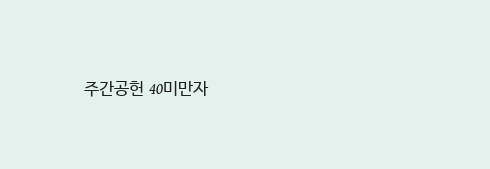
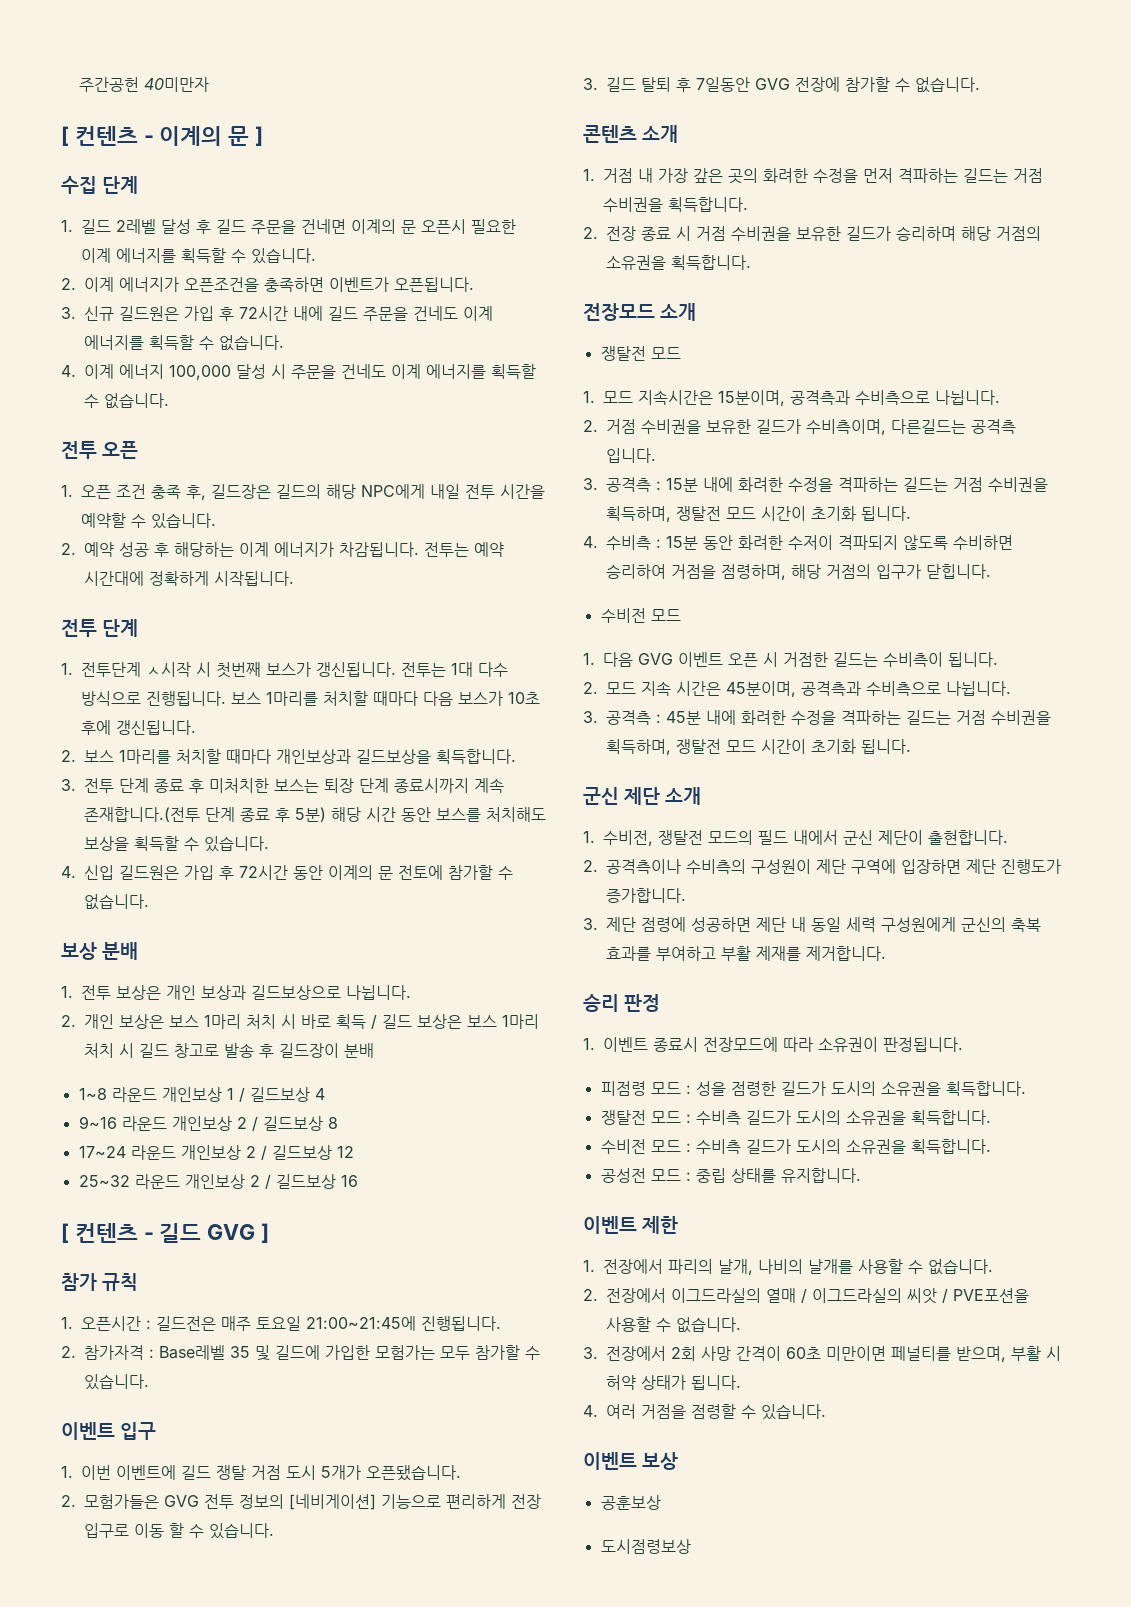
(210, 88) none -> [61,126,264,146] [61,176,138,194] [61,219,516,234] [81,248,316,264] [61,277,474,292] [61,306,493,321] [84,335,284,351] [61,364,536,380] [84,393,169,409] [61,441,138,459] [61,484,545,500] [81,513,216,529] [61,542,504,557] [84,571,294,586] [61,619,138,637] [61,662,508,678] [81,691,540,706] [81,720,196,735] [61,749,516,764] [61,778,504,793] [84,807,546,822] [84,836,269,852] [61,865,513,880] [84,894,149,910] [61,942,138,960] [61,985,411,1000] [61,1014,539,1029] [84,1043,374,1058] [78,1087,325,1102] [78,1116,338,1131] [78,1145,354,1160] [78,1174,358,1189] [61,1223,270,1243] [61,1273,138,1291] [61,1316,501,1331] [61,1345,540,1361] [84,1374,149,1390] [61,1422,156,1440] [61,1465,461,1481] [61,1494,541,1510] [84,1523,274,1539] [583,77,980,93] [583,125,678,143] [583,168,1043,184] [603,197,748,212] [583,226,1041,241] [606,255,751,270] [583,303,696,321] [600,346,681,361] [583,390,1000,406] [583,419,1016,435] [606,448,656,463] [583,477,1048,492] [606,506,911,522] [583,535,1013,550] [606,564,991,580] [600,608,681,623] [583,652,998,667] [583,681,1011,697] [583,710,1051,725] [606,739,911,755] [583,787,701,805] [583,830,1008,846] [583,859,1061,874] [606,888,686,903] [583,917,1041,932] [606,946,886,961] [583,994,660,1012] [583,1037,963,1052] [600,1081,1026,1096] [600,1110,991,1125] [600,1139,991,1154] [600,1168,861,1183] [583,1216,678,1234] [583,1259,993,1275] [583,1288,1029,1304] [606,1317,741,1333] [583,1346,1061,1362] [606,1375,741,1390] [583,1404,826,1420] [583,1452,678,1470] [600,1495,661,1510] [600,1539,691,1554] // [ 컨텐츠 - 이계의 문 ] // 수집 단계 // 1. 길드 2레벨 달성 후 길드 주문을 건네면 이계의 문 오픈시 필요한 이계 에너지를 획득할 수 있습니다. // 2. 이계 에너지가 오픈조건을 충족하면 이벤트가 오픈됩니다. // 3. 신규 길드원은 가입 후 72시간 내에 길드 주문을 건네도 이계 에너지를 획득할 수 없습니다. // 4. 이계 에너지 100,000 달성 시 주문을 건네도 이계 에너지를 획득할 수 없습니다. // 전투 오픈 // 1. 오픈 조건 충족 후, 길드장은 길드의 해당 NPC에게 내일 전투 시간을 예약할 수 있습니다. // 2. 예약 성공 후 해당하는 이계 에너지가 차감됩니다. 전투는 예약 시간대에 정확하게 시작됩니다. // 전투 단계 // 1. 전투단계 ㅅ시작 시 첫번째 보스가 갱신됩니다. 전투는 1대 다수 방식으로 진행됩니다. 보스 1마리를 처치할 때마다 다음 보스가 10초 후에 갱신됩니다. // 2. 보스 1마리를 처치할 때마다 개인보상과 길드보상을 획득합니다. // 3. 전투 단계 종료 후 미처치한 보스는 퇴장 단계 종료시까지 계속 존재합니다.(전투 단계 종료 후 5분) 해당 시간 동안 보스를 처치해도 보상을 획득할 수 있습니다. // 4. 신입 길드원은 가입 후 72시간 동안 이계의 문 전토에 참가할 수 없습니다. // 보상 분배 // 1. 전투 보상은 개인 보상과 길드보상으로 나뉩니다. // 2. 개인 보상은 보스 1마리 처치 시 바로 획득 / 길드 보상은 보스 1마리 처치 시 길드 창고로 발송 후 길드장이 분배 // 1~8 라운드 개인보상 1 / 길드보상 4 // 9~16 라운드 개인보상 2 / 길드보상 8 // 17~24 라운드 개인보상 2 / 길드보상 12 // 25~32 라운드 개인보상 2 / 길드보상 16 // [ 컨텐츠 - 길드 GVG ] // 참가 규칙 // 1. 오픈시간 : 길드전은 매주 토요일 21:00~21:45에 진행됩니다. // 2. 참가자격 : Base레벨 35 및 길드에 가입한 모험가는 모두 참가할 수 있습니다. // 이벤트 입구 // 1. 이번 이벤트에 길드 쟁탈 거점 도시 5개가 오픈됐습니다. // 2. 모험가들은 GVG 전투 정보의 [네비게이션] 기능으로 편리하게 전장 입구로 이동 할 수 있습니다. // 3. 길드 탈퇴 후 7일동안 GVG 전장에 참가할 수 없습니다. // 콘텐츠 소개 // 1. 거점 내 가장 갚은 곳의 화려한 수정을 먼저 격파하는 길드는 거점 수비권을 획득합니다. // 2. 전장 종료 시 거점 수비권을 보유한 길드가 승리하며 해당 거점의 소유권을 획득합니다. // 전장모드 소개 // 쟁탈전 모드 // 1. 모드 지속시간은 15분이며, 공격측과 수비측으로 나뉩니다. // 2. 거점 수비권을 보유한 길드가 수비측이며, 다른길드는 공격측 입니다. // 3. 공격측 : 15분 내에 화려한 수정을 격파하는 길드는 거점 수비권을 획득하며, 쟁탈전 모드 시간이 초기화 됩니다. // 4. 수비측 : 15분 동안 화려한 수저이 격파되지 않도록 수비하면 승리하여 거점을 점령하며, 해당 거점의 입구가 닫힙니다. // 수비전 모드 // 1. 다음 GVG 이벤트 오픈 시 거점한 길드는 수비측이 됩니다. // 2. 모드 지속 시간은 45분이며, 공격측과 수비측으로 나뉩니다. // 3. 공격측 : 45분 내에 화려한 수정을 격파하는 길드는 거점 수비권을 획득하며, 쟁탈전 모드 시간이 초기화 됩니다. // 군신 제단 소개 // 1. 수비전, 쟁탈전 모드의 필드 내에서 군신 제단이 출현합니다. // 2. 공격측이나 수비측의 구성원이 제단 구역에 입장하면 제단 진행도가 증가합니다. // 3. 제단 점령에 성공하면 제단 내 동일 세력 구성원에게 군신의 축복 효과를 부여하고 부활 제재를 제거합니다. // 승리 판정 // 1. 이벤트 종료시 전장모드에 따라 소유권이 판정됩니다. // 피점령 모드 : 성을 점령한 길드가 도시의 소유권을 획득합니다. // 쟁탈전 모드 : 수비측 길드가 도시의 소유권을 획득합니다. // 수비전 모드 : 수비측 길드가 도시의 소유권을 획득합니다. // 공성전 모드 : 중립 상태를 유지합니다. // 이벤트 제한 // 1. 전장에서 파리의 날개, 나비의 날개를 사용할 수 없습니다. // 2. 전장에서 이그드라실의 열매 / 이그드라실의 씨앗 / PVE포션을 사용할 수 없습니다. // 3. 전장에서 2회 사망 간격이 60초 미만이면 페널티를 받으며, 부활 시 허약 상태가 됩니다. // 4. 여러 거점을 점령할 수 있습니다. // 이벤트 보상 // 공훈보상 // 도시점령보상

